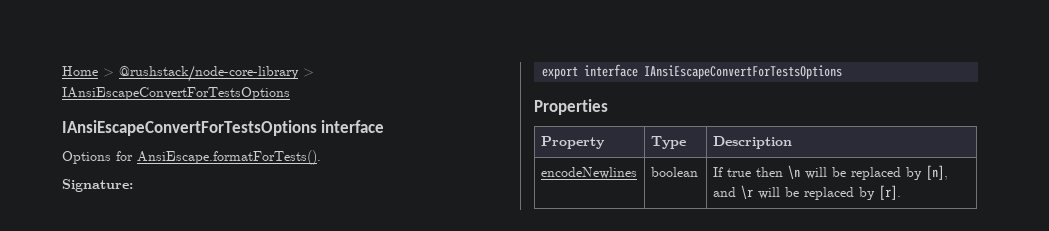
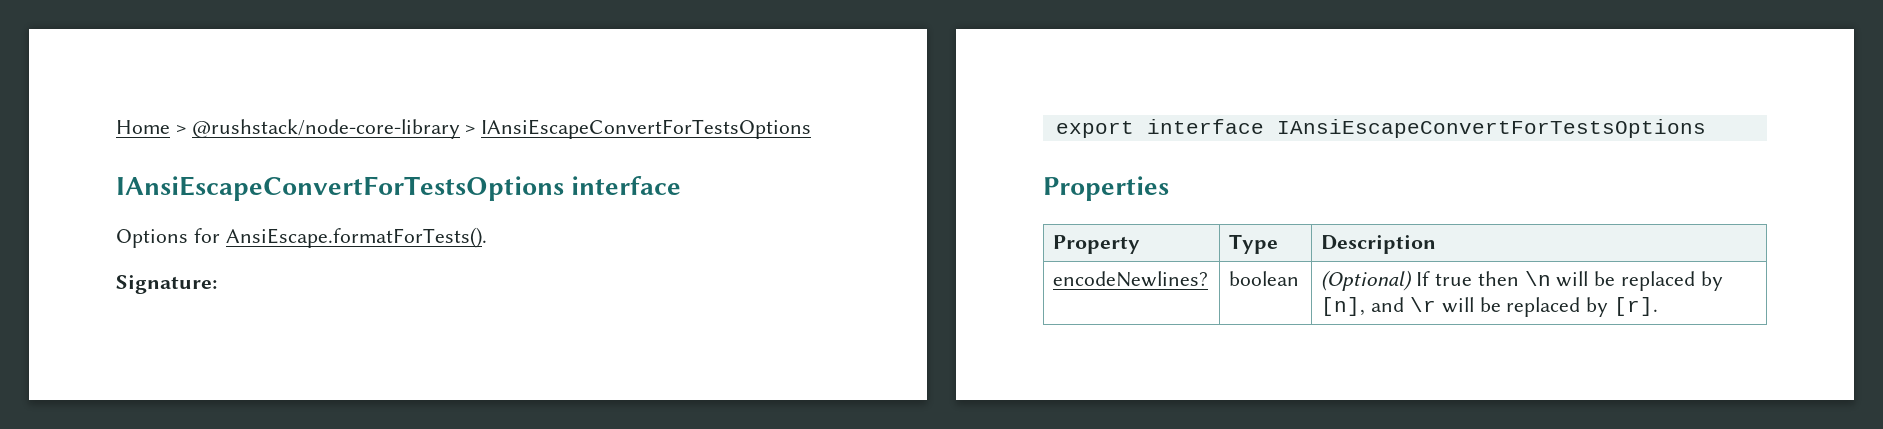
[540,167,637,179] encodeNewlines -> [1053,271,1209,287] encodeNewlines?
(698, 172) none -> [1321,270,1413,291] (Optional)

